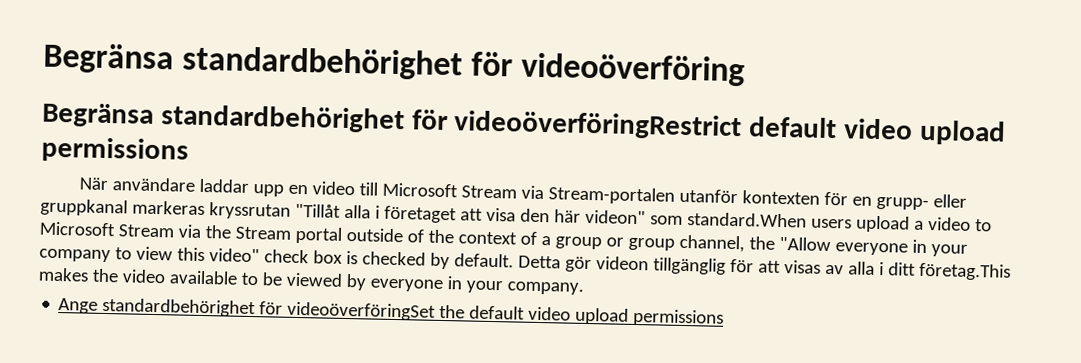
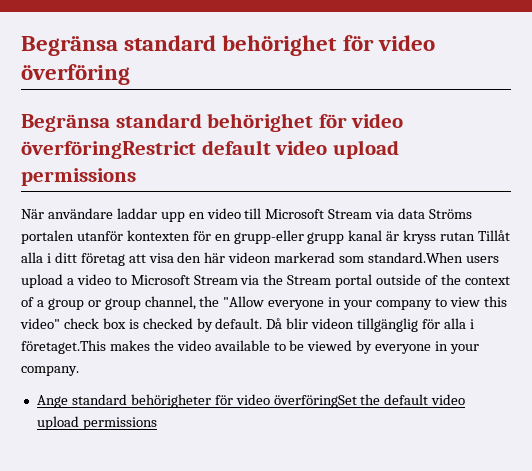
[43,42,746,87] [42,102,743,141] Begränsa standardbehörighet för videoöverföring // Begränsa standardbehörighet för videoöverföringRestrict -> [21,35,435,56] [21,64,130,85] [21,113,404,132] [21,141,196,159] Begränsa standard behörighet för video överföring // Begränsa standard behörighet för video överföringRestrict
[547,186,675,205] Stream-portalen -> [398,208,473,219] [21,230,74,244] data Ströms portalen
[875,194,967,211] [40,198,457,224] grupp- eller gruppkanal markeras kryssrutan "Tillåt alla i företaget -> [233,230,511,244] [21,252,125,266] grupp-eller grupp kanal är kryss rutan Tillåt alla i ditt företag
[584,209,646,225] videon" -> [228,252,336,263] videon markerad
[517,255,592,273] Detta gör -> [266,318,309,329] Då blir
[757,260,1011,281] att visas av alla i ditt företag.This -> [443,318,474,329] [21,340,106,354] alla i företaget.This
[102,297,437,321] standardbehörighet för videoöverföringSet -> [71,394,357,408] standard behörigheter för video överföringSet

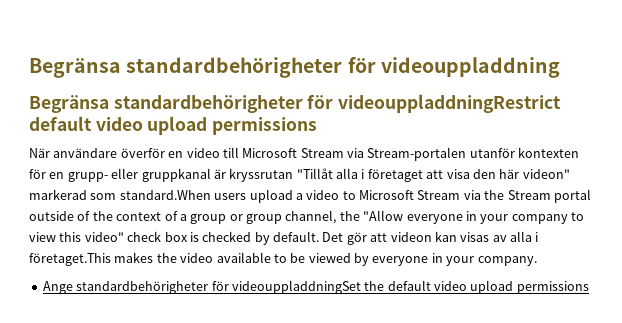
[21,35,435,56] [21,64,130,85] [21,113,404,132] [21,141,196,159] Begränsa standard behörighet för video överföring // Begränsa standard behörighet för video överföringRestrict -> [29,57,560,78] [29,94,562,113] Begränsa standardbehörigheter för videouppladdning // Begränsa standardbehörigheter för videouppladdningRestrict
[116,208,185,222] laddar upp -> [120,148,165,158] överför
[398,208,473,219] [21,230,74,244] data Ströms portalen -> [367,147,467,161] Stream-portalen
[233,230,511,244] [21,252,125,266] grupp-eller grupp kanal är kryss rutan Tillåt alla i ditt företag -> [67,168,423,182] grupp- eller gruppkanal är kryssrutan "Tillåt alla i företaget
[228,252,272,263] videon -> [522,169,570,179] videon"
[266,318,441,332] Då blir videon tillgänglig för -> [322,231,507,245] Det gör att videon kan visas av
[71,394,357,408] standard behörigheter för video överföringSet -> [76,280,361,294] standardbehörigheter för videouppladdningSet

